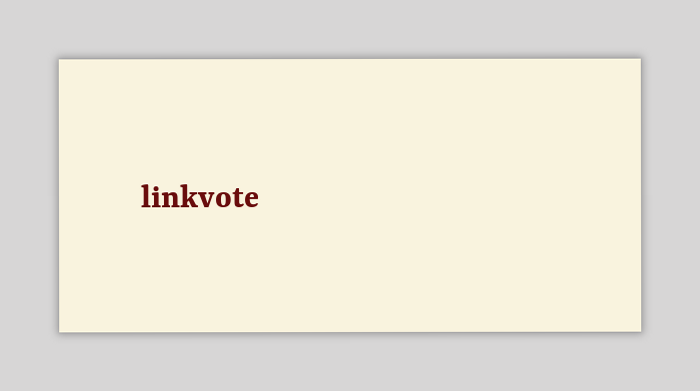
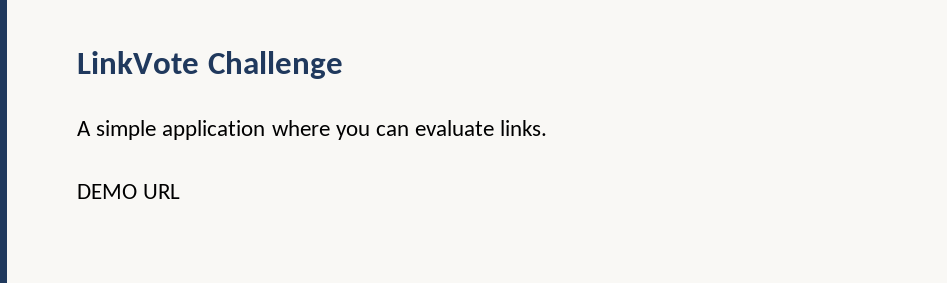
[140,184,260,208] linkvote -> [77,51,343,79] [77,120,548,140] [77,184,181,199] LinkVote Challenge // A simple application where you can evaluate links. // DEMO URL

